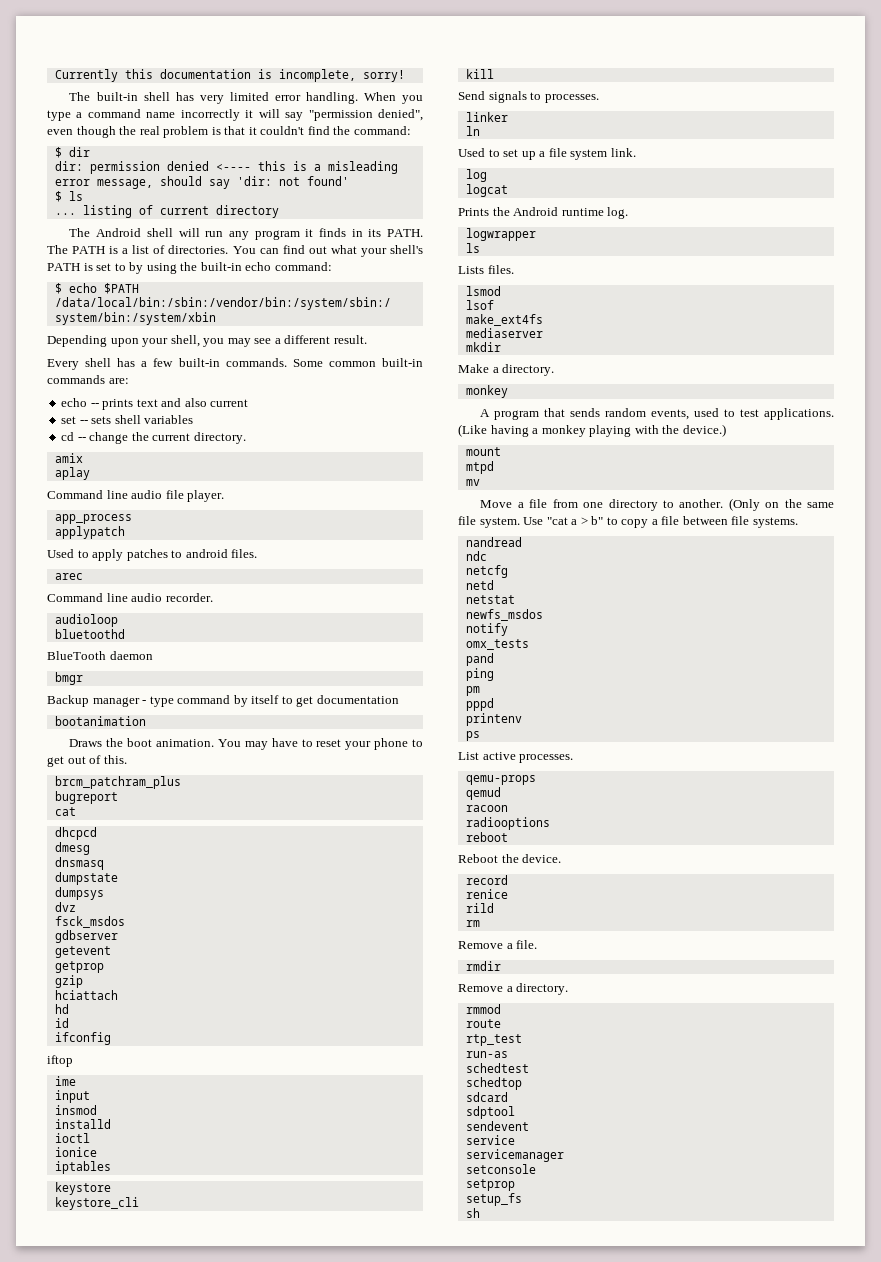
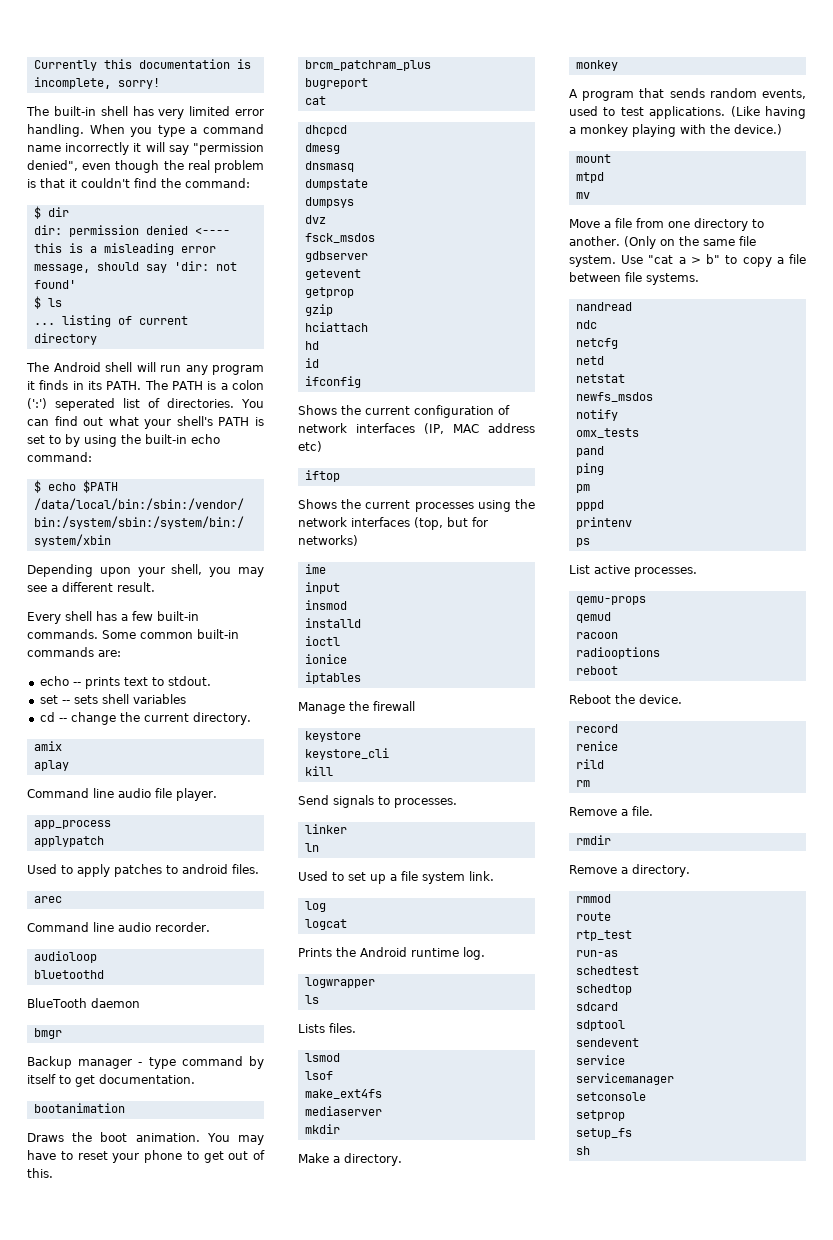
(129, 251) none -> [232,380,264,390] [27,398,116,411] colon (':') seperated
[161,398,249,407] and also current -> [151,676,211,686] to stdout.
[316,695,399,704] documentation -> [99,1074,195,1084] documentation.
[47,1055,73,1067] iftop -> [298,405,510,418] [298,423,535,434] [298,441,322,452] [304,470,340,482] [298,499,535,512] [298,517,488,530] [298,535,358,546] Shows the current configuration of network interfaces (IP, MAC address etc) // iftop // Shows the current processes using the network interfaces (top, but for networks)
(111, 1167) none -> [298,701,415,714] // Manage the firewall

